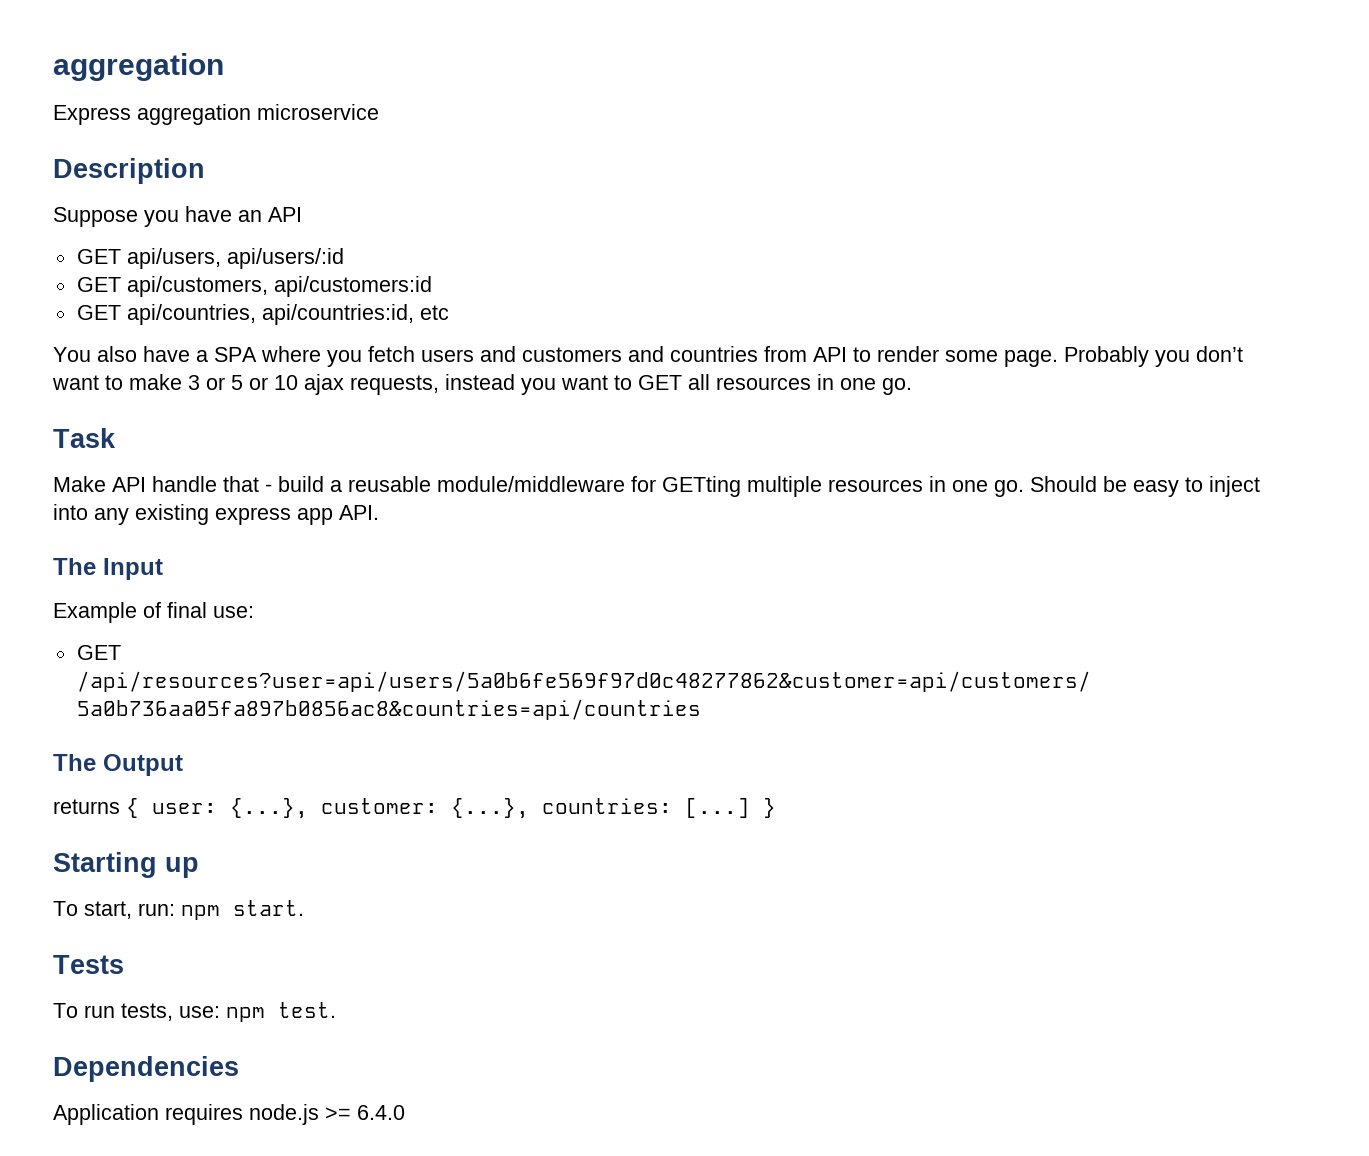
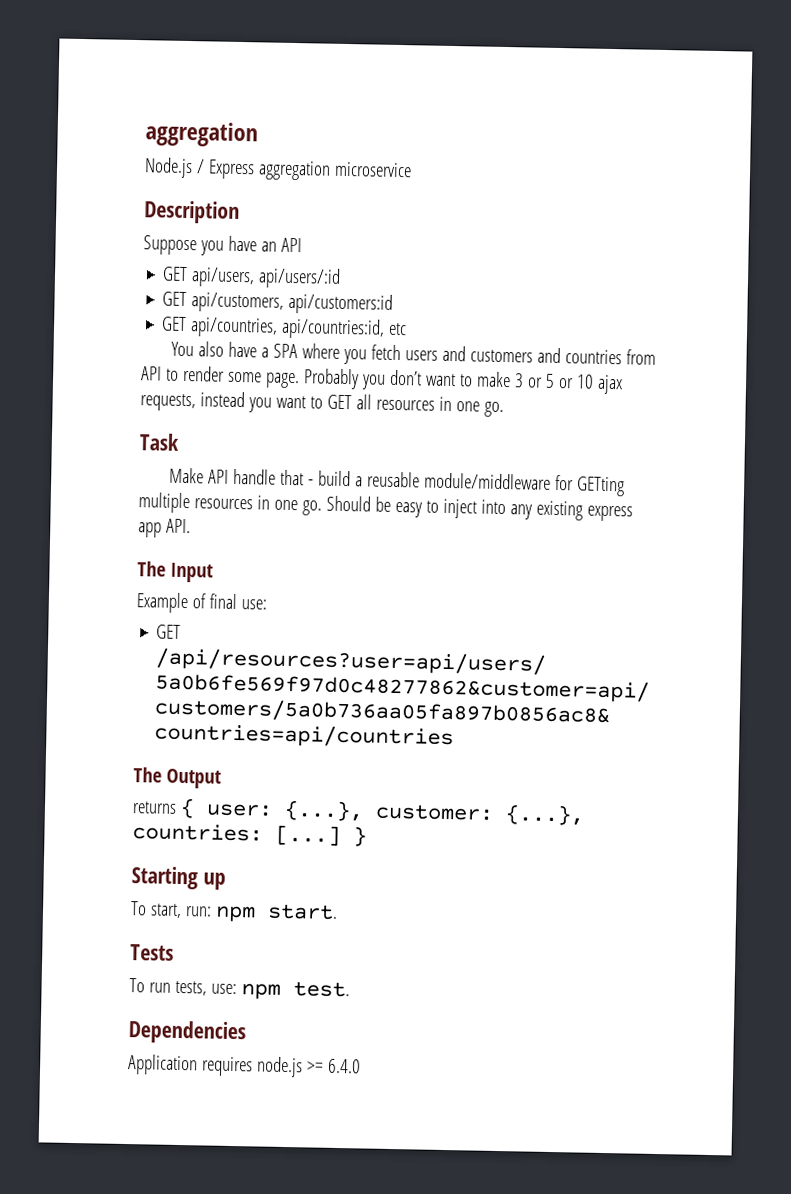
(224, 67) none -> [144,157,205,179] Node.js /

